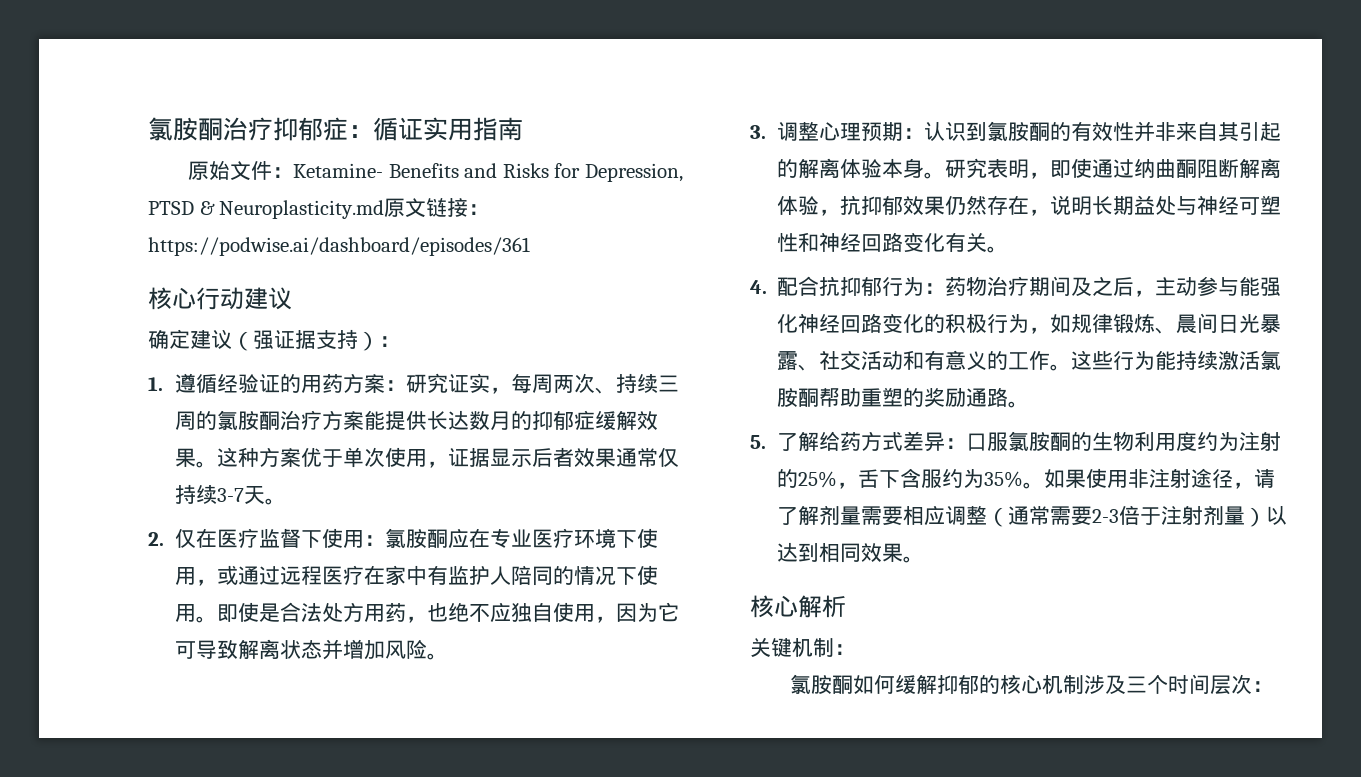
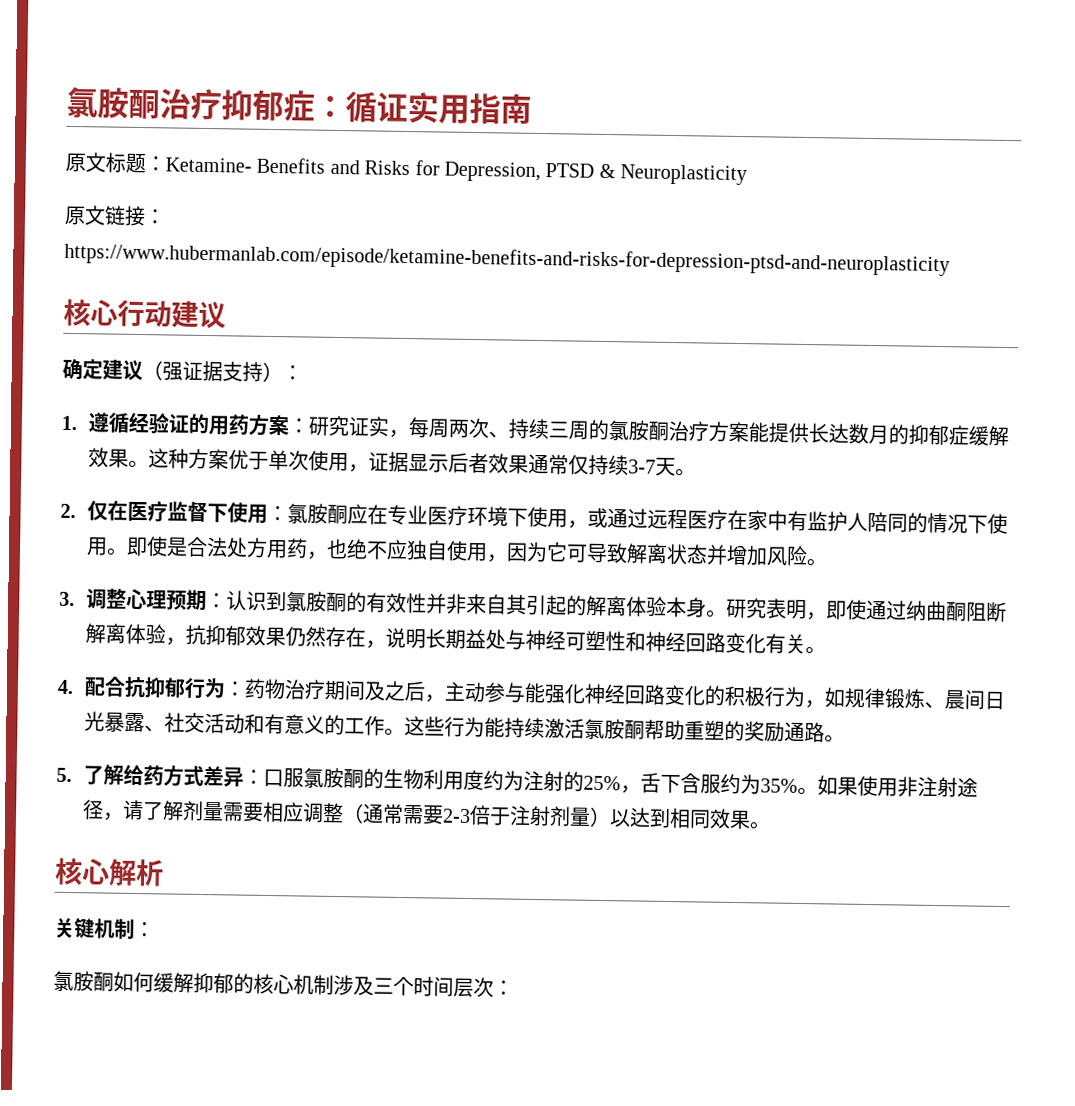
[208,160,272,181] 始文件 -> [85,152,146,174] 文标题
[219,200,385,219] Neuroplasticity.md -> [620,164,748,186] Neuroplasticity //
[148,237,530,256] https://podwise.ai/dashboard/episodes/361 -> [64,242,950,277] https://www.hubermanlab.com/episode/ketamine-benefits-and-risks-for-depression-ptsd-and-neuroplasticity

